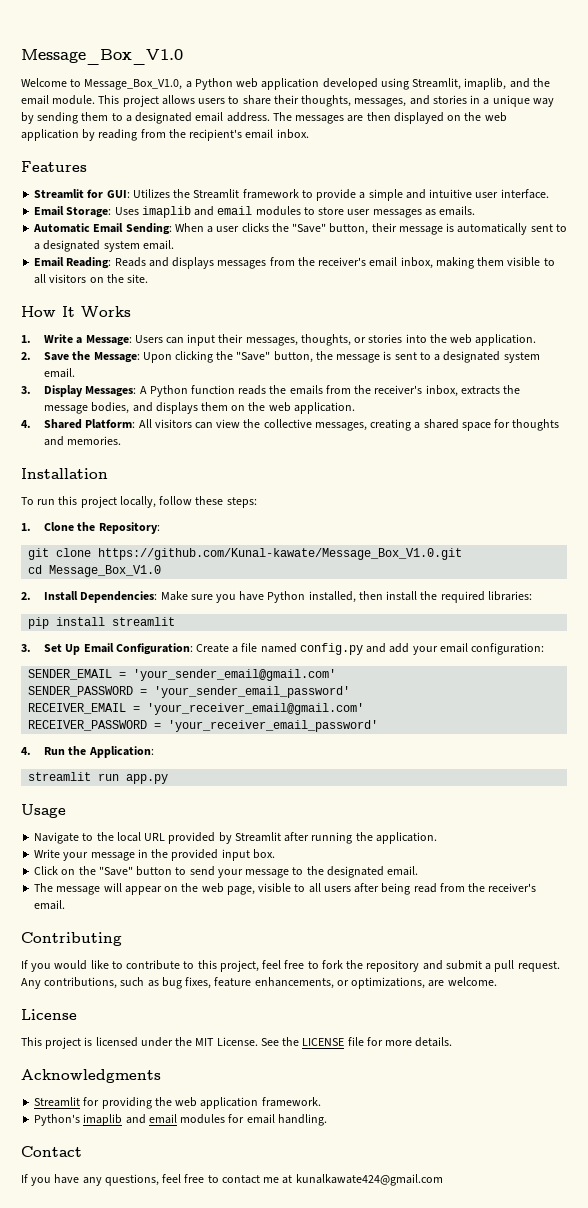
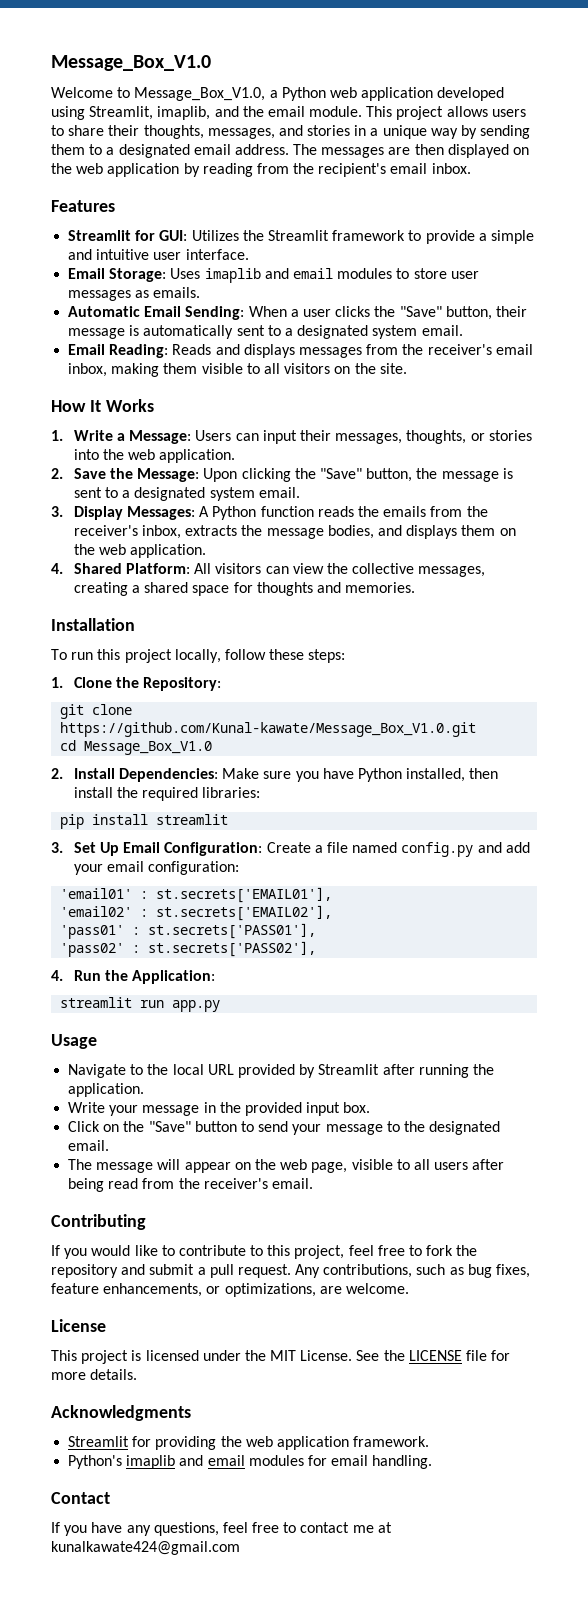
[28,669,337,681] [28,686,351,698] [28,703,365,715] [28,720,379,732] SENDER_EMAIL = 'your_sender_email@gmail.com' // SENDER_PASSWORD = 'your_sender_email_password' // RECEIVER_EMAIL = 'your_receiver_email@gmail.com' // RECEIVER_PASSWORD = 'your_receiver_email_password' -> [60,887,333,903] [60,905,333,921] [60,923,317,939] [60,941,317,957] 'email01' : st.secrets['EMAIL01'], // 'email02' : st.secrets['EMAIL02'], // 'pass01' : st.secrets['PASS01'], // 'pass02' : st.secrets['PASS02'],

